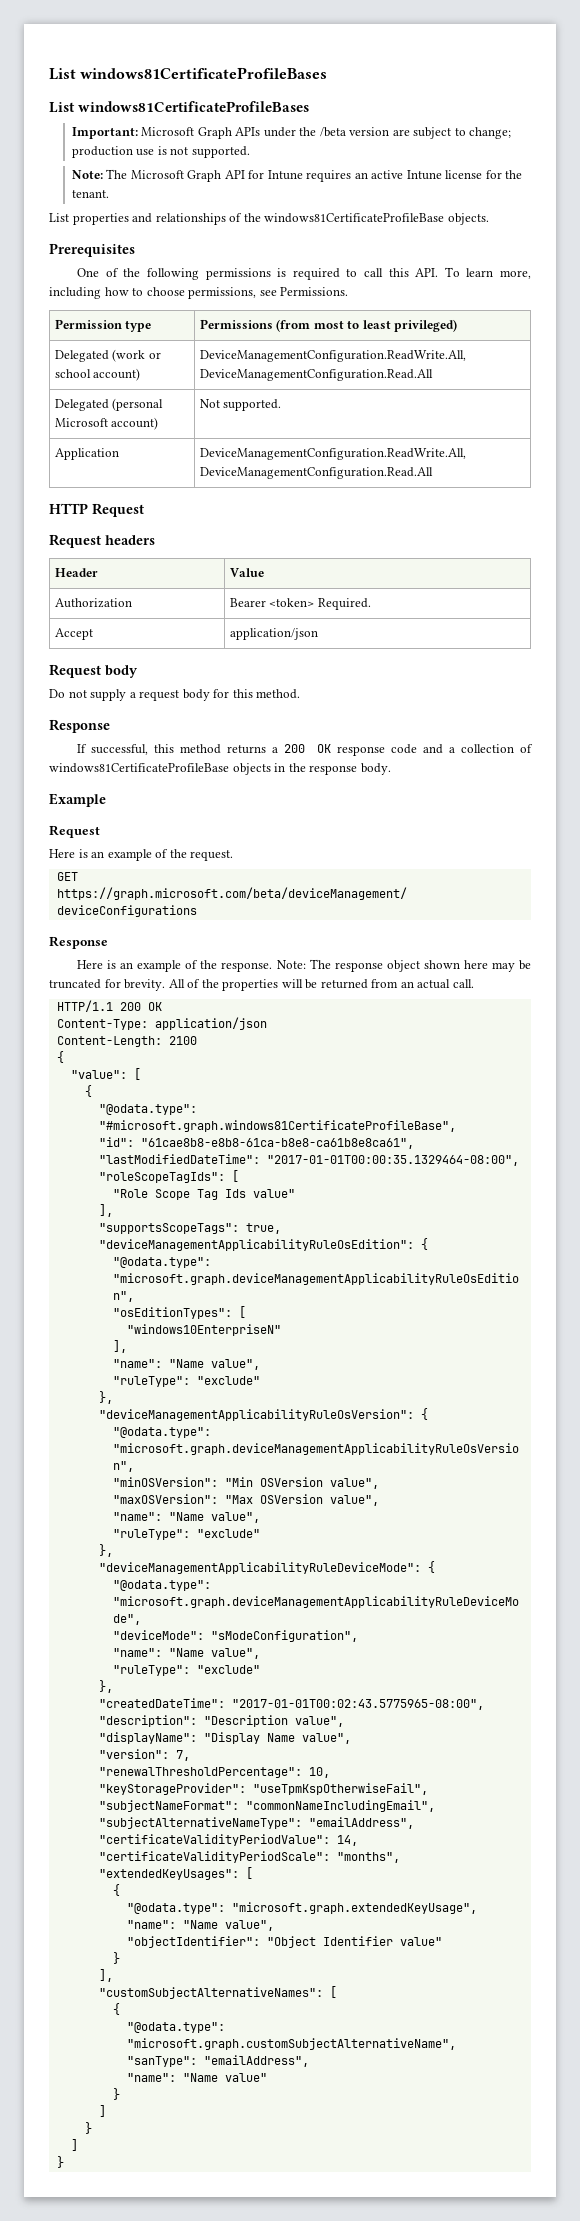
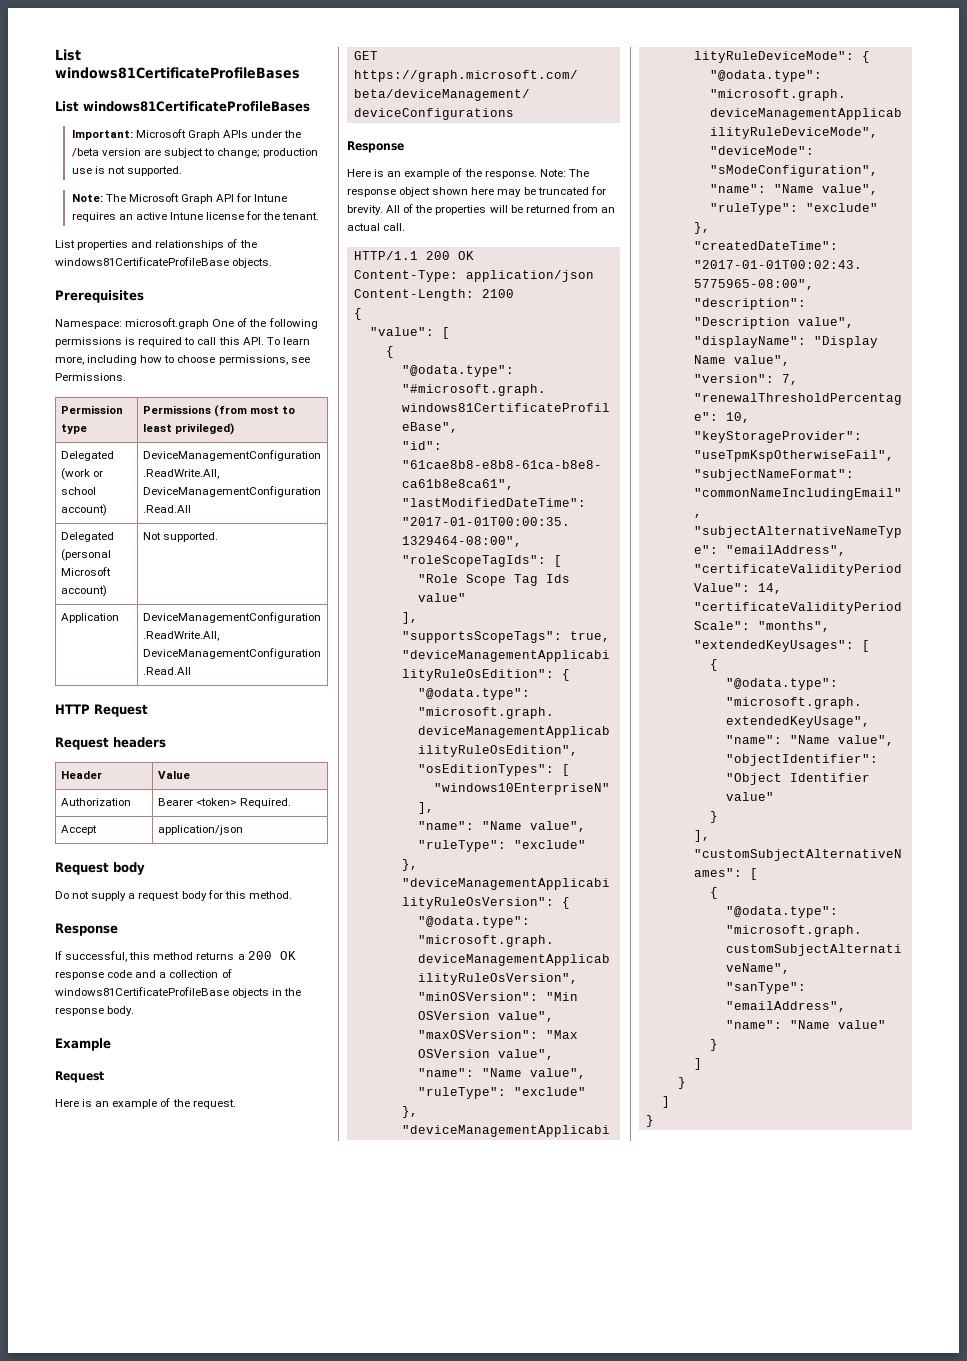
(135, 250) none -> [55,318,210,329] Namespace: microsoft.graph

